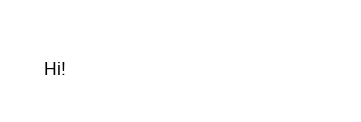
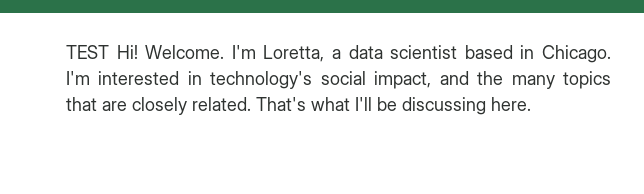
[44,62,66,75] Hi! -> [66,45,612,63] [66,71,612,89] [66,97,531,115] TEST Hi! Welcome. I'm Loretta, a data scientist based in Chicago. I'm interested in technology's social impact, and the many topics that are closely related. That's what I'll be discussing here.

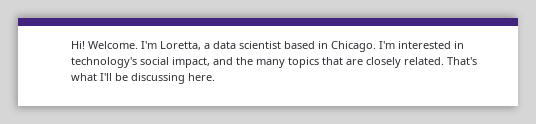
[66,45,109,59] TEST -> (71, 45) none

